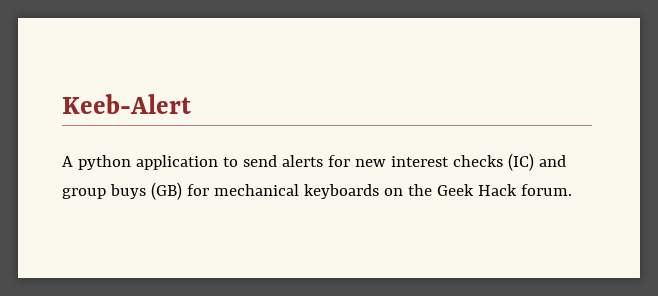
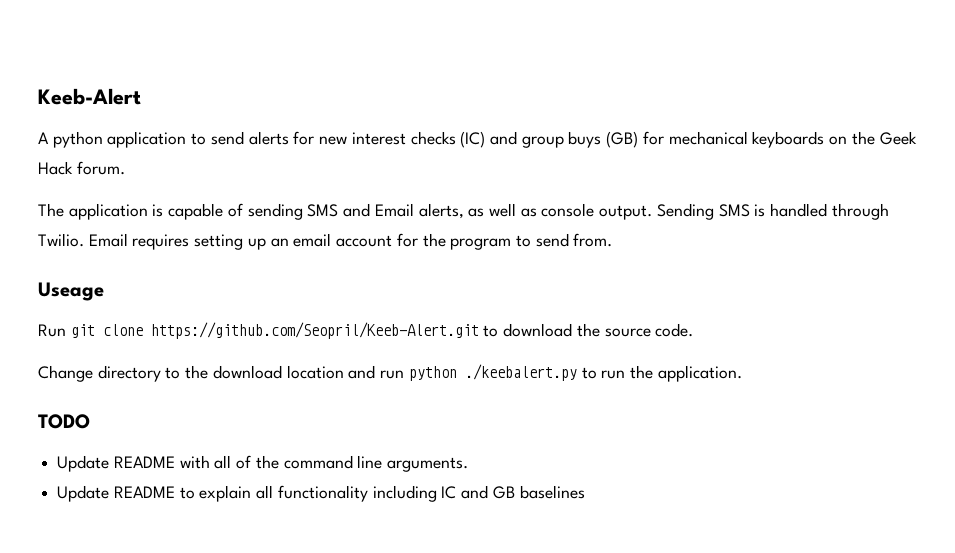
(572, 190) none -> [38,203,889,220] [38,233,613,250] [38,282,104,301] [38,322,694,339] [38,364,742,382] [38,414,90,429] [57,455,469,472] [57,485,585,502] // The application is capable of sending SMS and Email alerts, as well as console output. Sending SMS is handled through Twilio. Email requires setting up an email account for the program to send from. // Useage // Run git clone https://github.com/Seopril/Keeb-Alert.git to download the source code. // Change directory to the download location and run python ./keebalert.py to run the application. // TODO // Update README with all of the command line arguments. // Update README to explain all functionality including IC and GB baselines

